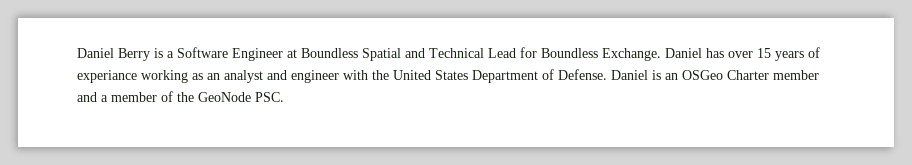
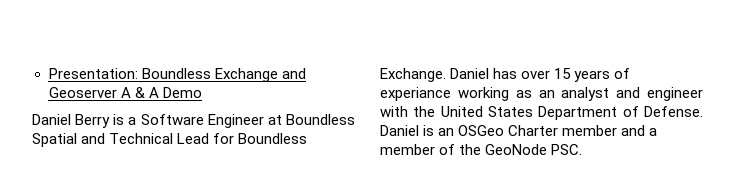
(77, 53) none -> [48,68,306,82] [48,87,202,98] Presentation: Boundless Exchange and Geoserver A & A Demo //

